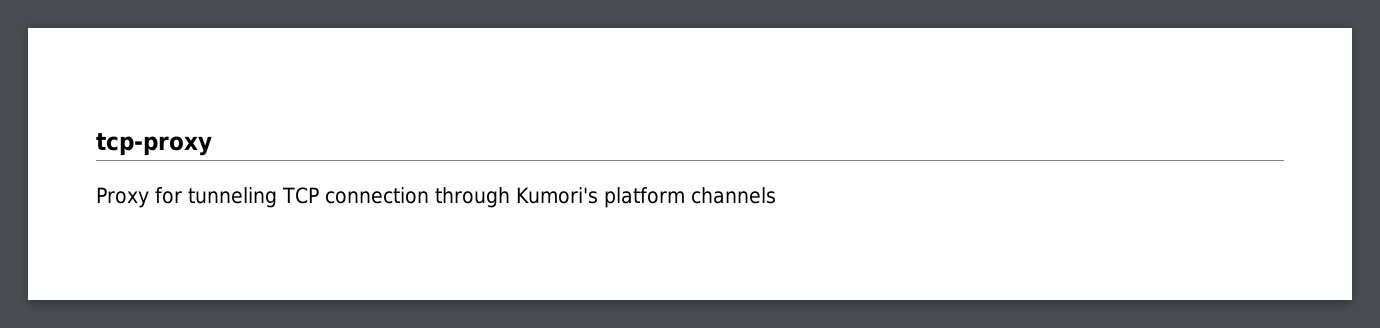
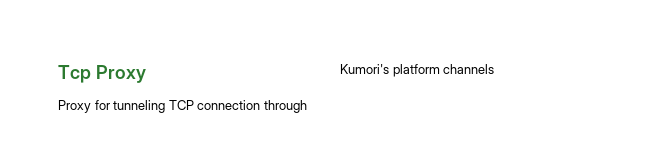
[96,133,212,156] tcp-proxy -> [58,65,146,83] Tcp Proxy

